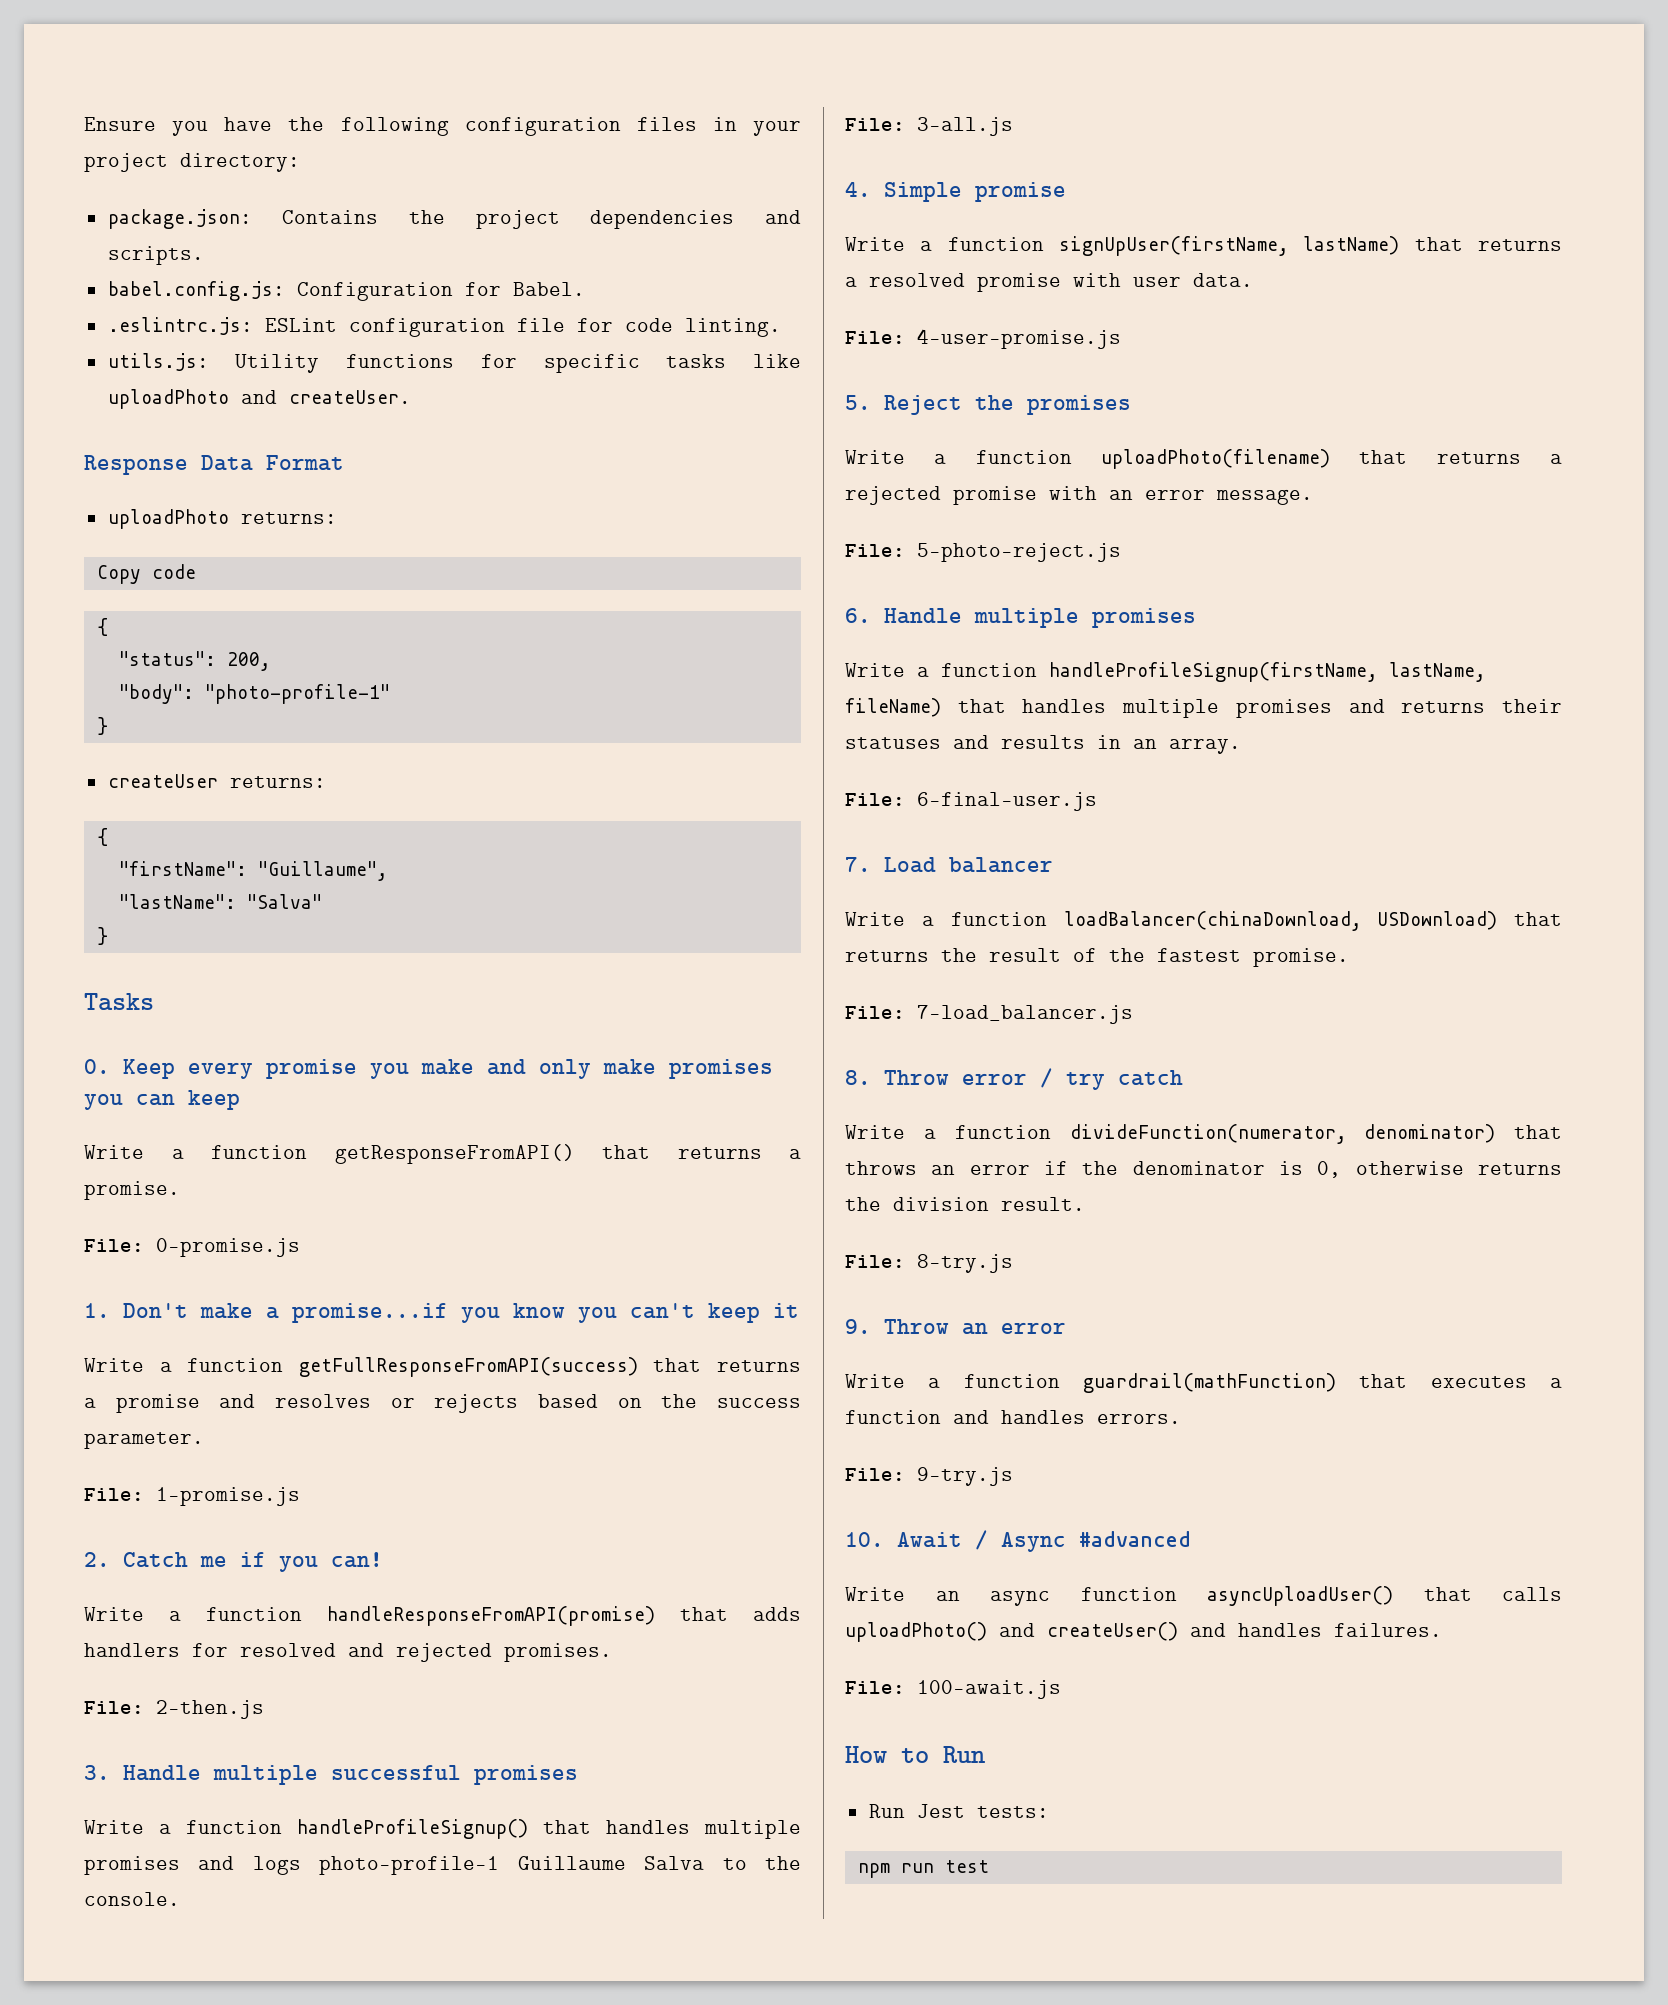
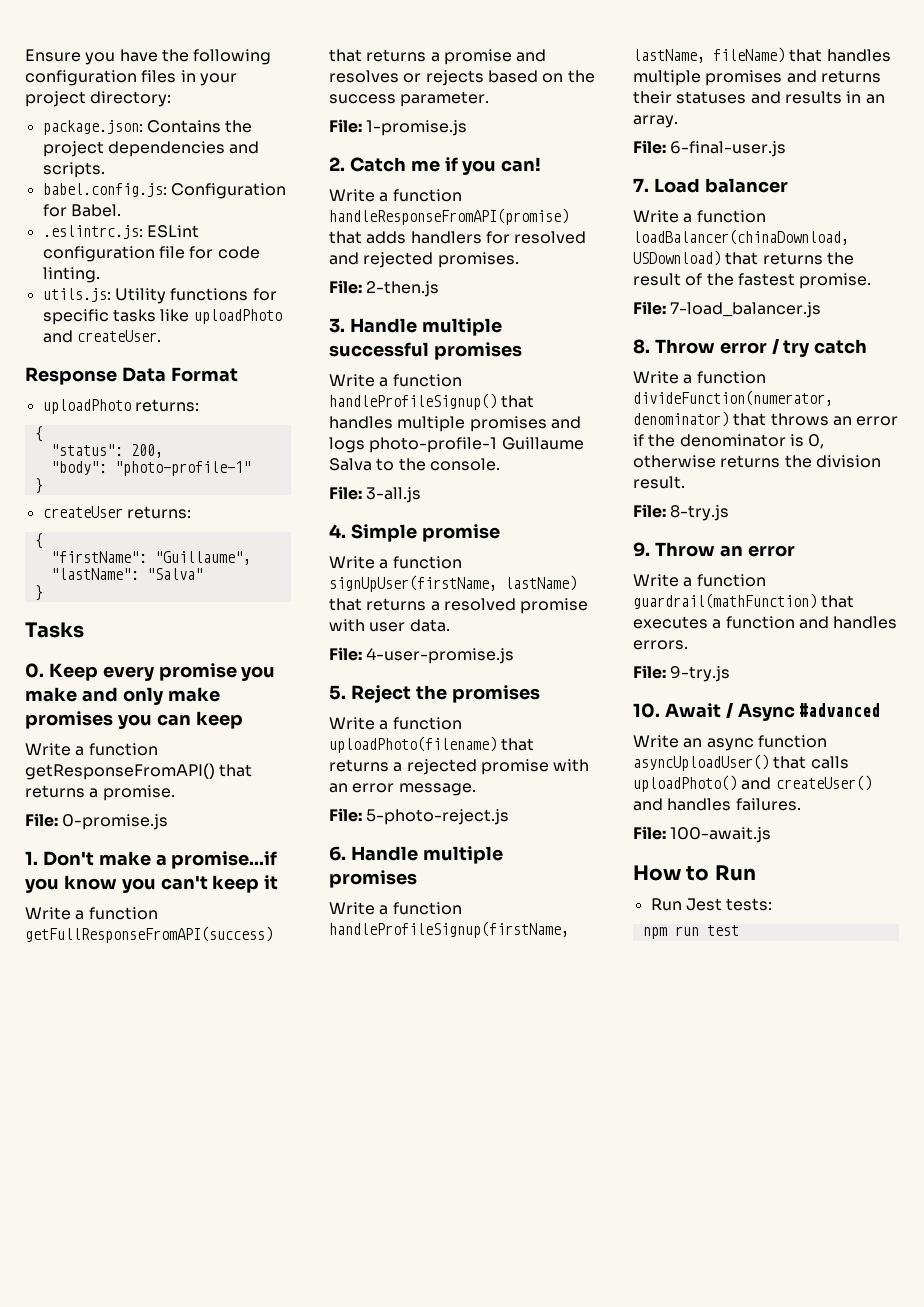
[96,564,196,584] // Copy code -> (199, 405) none

